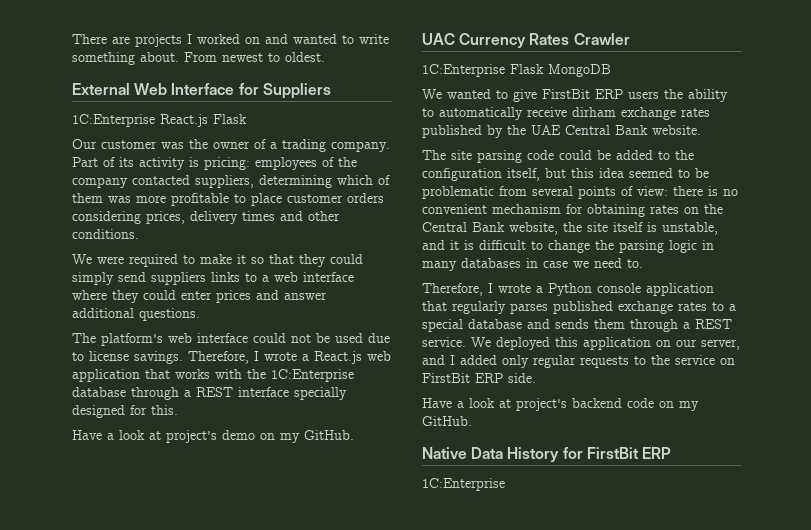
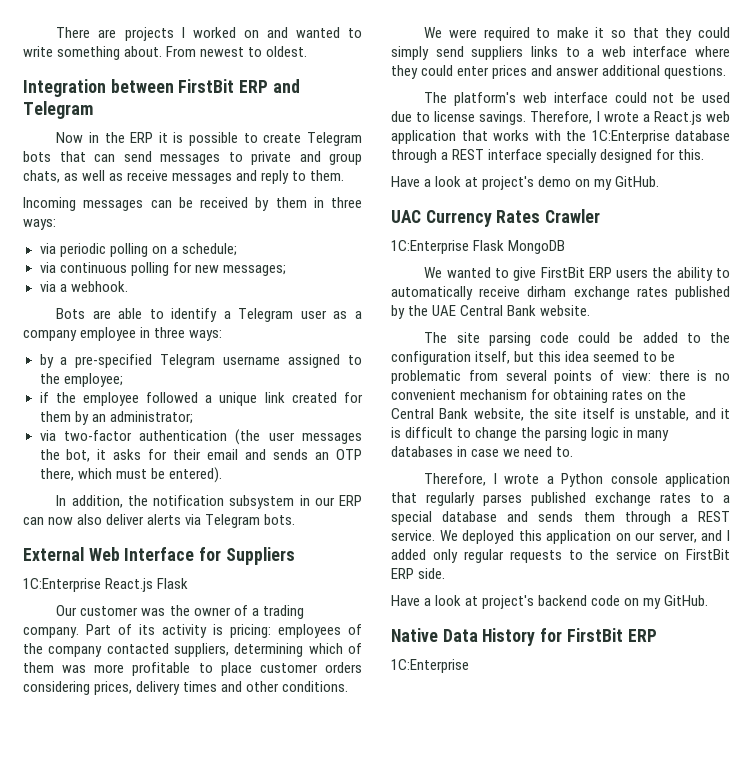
(325, 57) none -> [23,79,300,97] [23,101,93,119] [56,132,363,146] [23,151,362,165] [23,170,345,184] [23,197,362,211] [23,219,56,230] [39,243,237,257] [39,262,286,276] [39,281,128,292] [56,308,362,322] [23,327,223,341] [39,354,362,368] [39,373,123,387] [39,392,363,406] [39,411,193,425] [39,429,363,445] [39,449,362,462] [39,467,222,483] [56,495,362,509] [23,514,296,528] // Integration between FirstBit ERP and Telegram // Now in the ERP it is possible to create Telegram bots that can send messages to private and group chats, as well as receive messages and reply to them. // Incoming messages can be received by them in three ways: // via periodic polling on a schedule; // via continuous polling for new messages; // via a webhook. // Bots are able to identify a Telegram user as a company employee in three ways: // by a pre-specified Telegram username assigned to the employee; // if the employee followed a unique link created for them by an administrator; // via two-factor authentication (the user messages the bot, it asks for their email and sends an OTP there, which must be entered). // In addition, the notification subsystem in our ERP can now also deliver alerts via Telegram bots.

